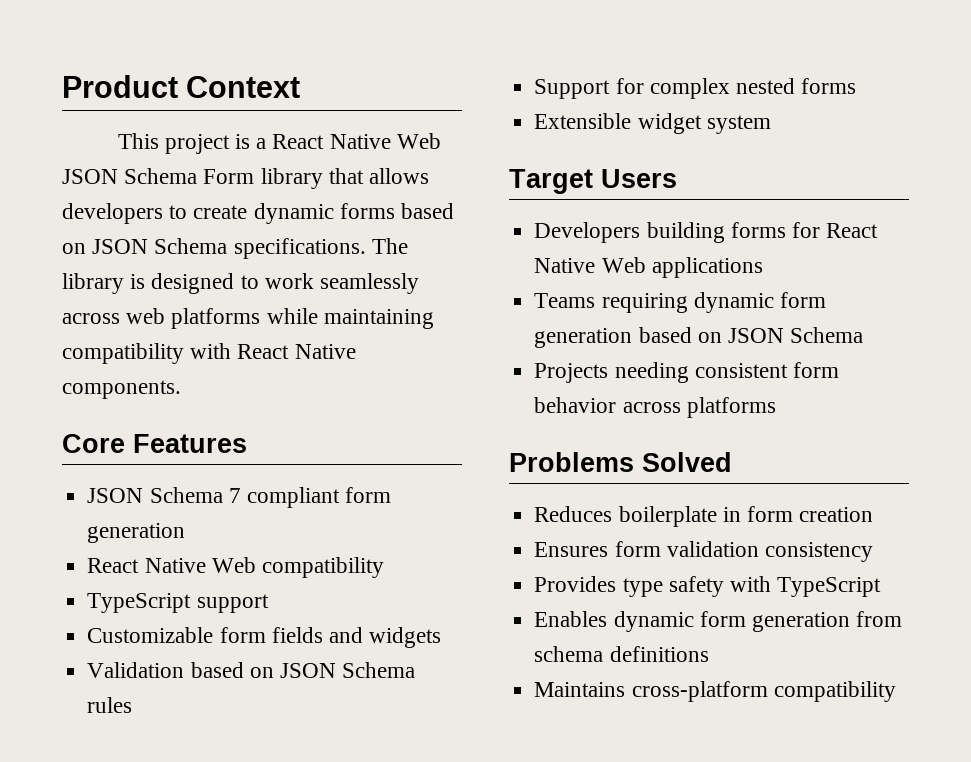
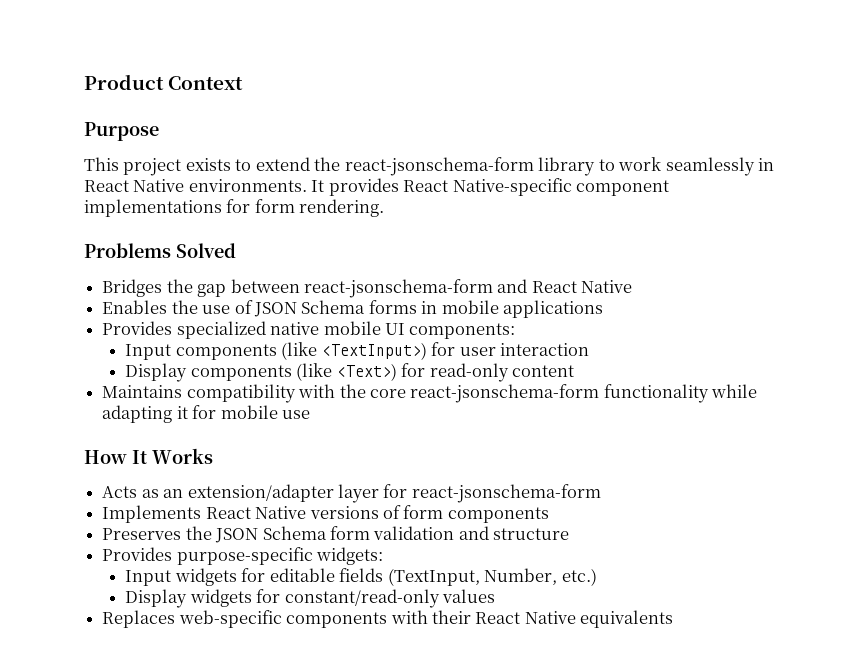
(301, 87) none -> [84,122,159,141] // Purpose
[235,133,441,149] [62,168,430,189] [62,203,455,224] [62,238,408,259] [62,273,420,294] [62,308,434,329] [62,343,356,364] [62,380,181,399] [62,434,247,453] [87,487,392,508] [87,523,186,543] [87,557,384,578] [87,593,269,613] [87,627,442,648] [87,662,416,678] [87,697,133,713] [534,78,857,99] [534,113,771,134] [509,169,677,194] [534,222,879,243] [534,257,763,278] [534,292,826,313] [534,327,864,348] [534,362,839,383] [534,397,776,418] [509,452,732,472] [534,506,874,527] [534,541,873,562] [534,576,882,597] [534,611,903,632] [534,646,709,662] [534,681,896,702] is a React Native Web JSON Schema Form library that allows developers to create dynamic forms based on JSON Schema specifications. The library is designed to work seamlessly across web platforms while maintaining compatibility with React Native components. // Core Features // JSON Schema 7 compliant form generation // React Native Web compatibility // TypeScript support // Customizable form fields and widgets // Validation based on JSON Schema rules // Support for complex nested forms // Extensible widget system // Target Users // Developers building forms for React Native Web applications // Teams requiring dynamic form generation based on JSON Schema // Projects needing consistent form behavior across platforms // Problems Solved // Reduces boilerplate in form creation // Ensures form validation consistency // Provides type safety with TypeScript // Enables dynamic form generation from schema definitions // Maintains cross-platform compatibility -> [185,157,775,176] [84,178,670,196] [84,199,385,217] [84,243,236,258] [102,279,633,298] [102,300,604,318] [102,321,516,339] [125,342,590,360] [125,363,575,382] [102,384,758,403] [102,405,310,423] [84,448,213,464] [102,484,601,503] [102,505,549,523] [102,526,570,543] [102,547,384,565] [125,568,597,586] [125,589,496,608] [102,610,674,628] exists to extend the react-jsonschema-form library to work seamlessly in React Native environments. It provides React Native-specific component implementations for form rendering. // Problems Solved // Bridges the gap between react-jsonschema-form and React Native // Enables the use of JSON Schema forms in mobile applications // Provides specialized native mobile UI components: // Input components (like <TextInput>) for user interaction // Display components (like <Text>) for read-only content // Maintains compatibility with the core react-jsonschema-form functionality while adapting it for mobile use // How It Works // Acts as an extension/adapter layer for react-jsonschema-form // Implements React Native versions of form components // Preserves the JSON Schema form validation and structure // Provides purpose-specific widgets: // Input widgets for editable fields (TextInput, Number, etc.) // Display widgets for constant/read-only values // Replaces web-specific components with their React Native equivalents

